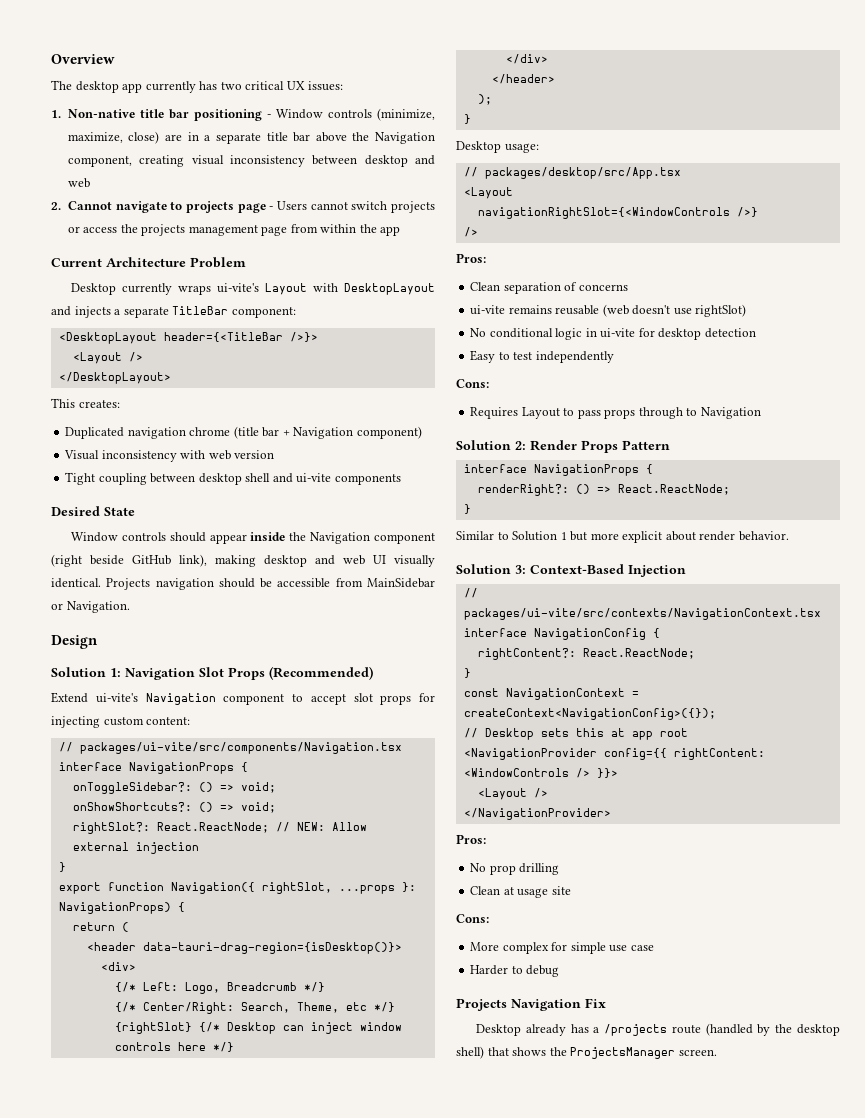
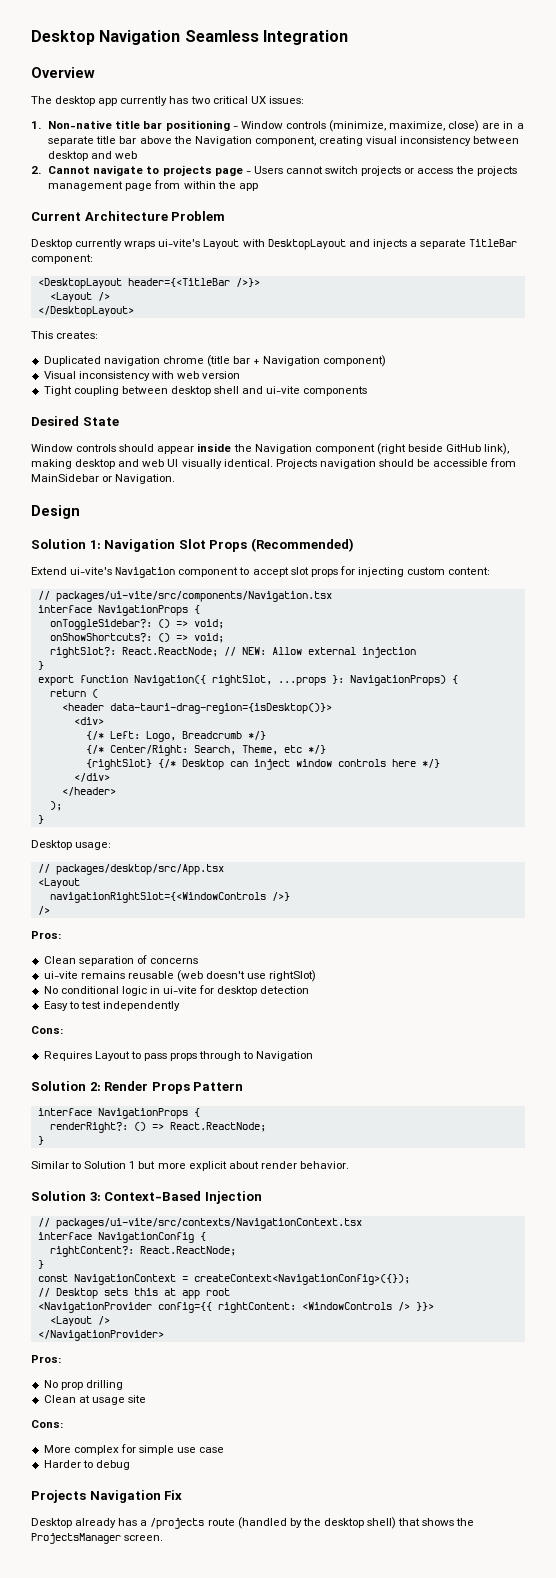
(51, 59) none -> [31,30,348,45] Desktop Navigation Seamless Integration //

